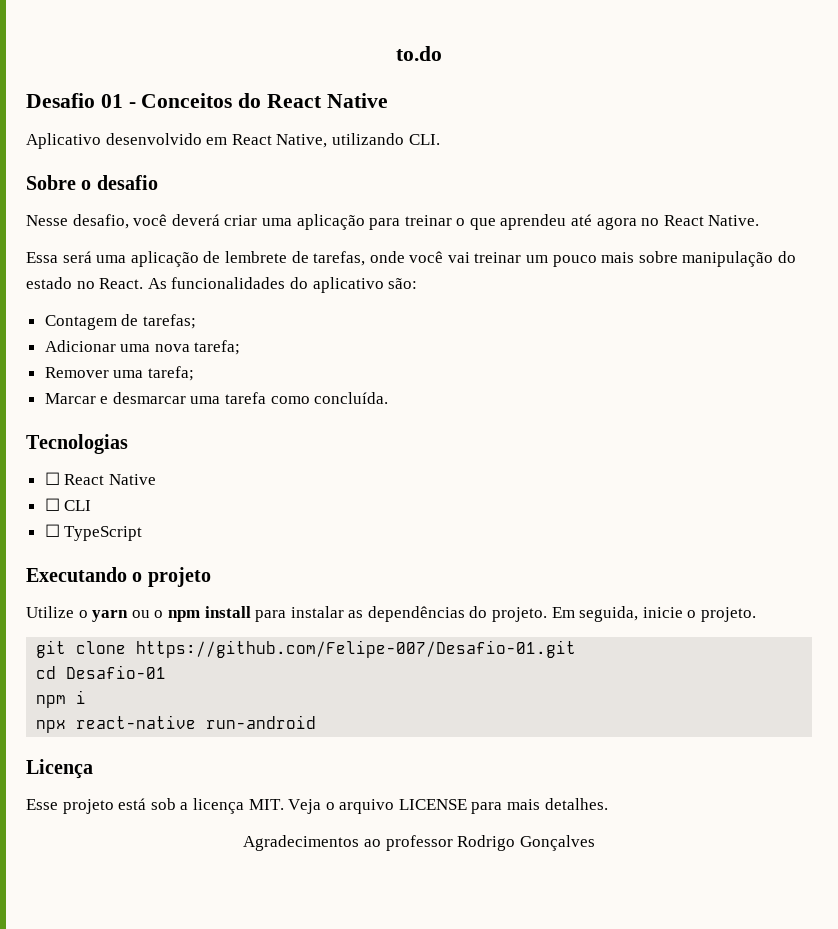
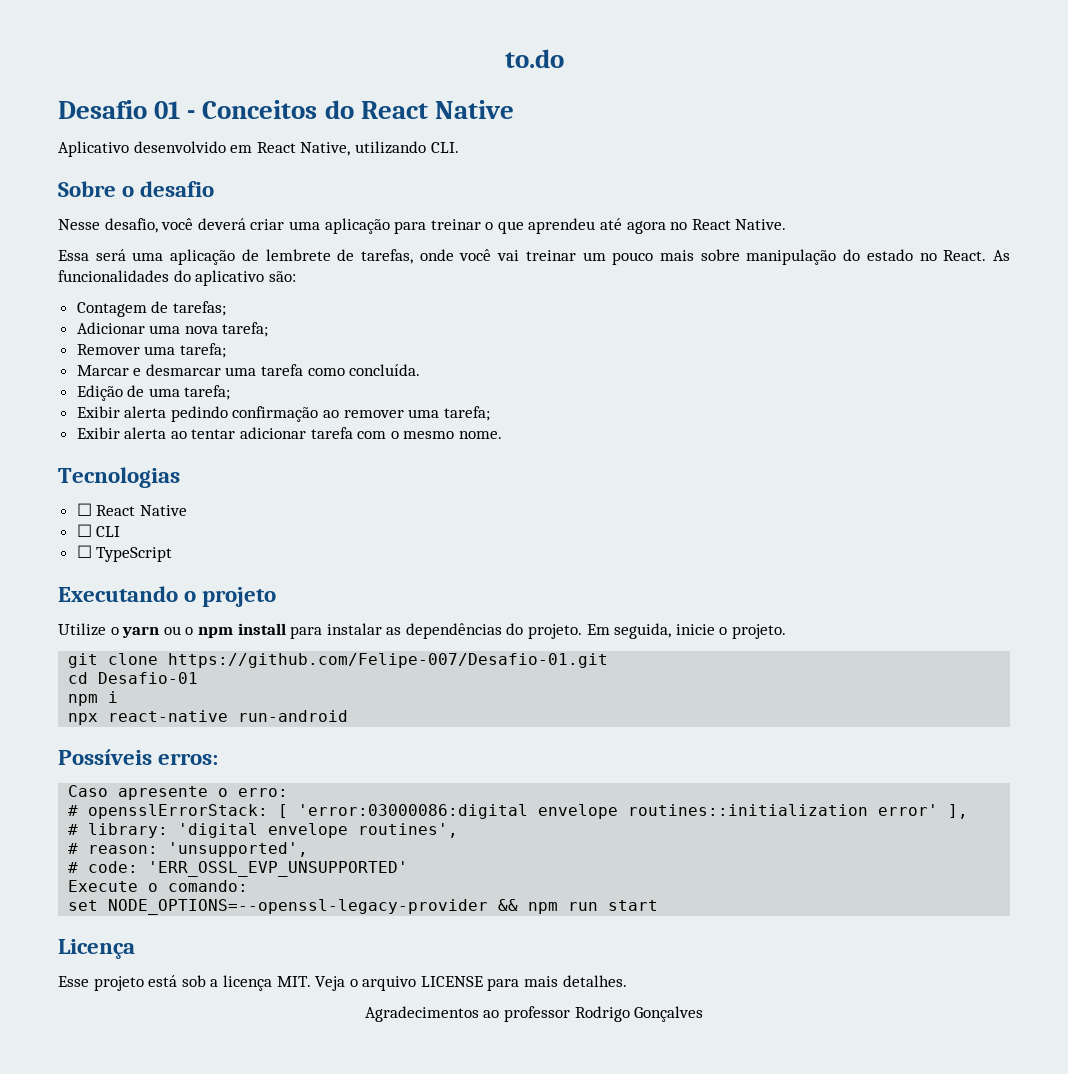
(389, 398) none -> [76,385,231,401] [76,406,490,422] [76,427,503,439] // Edição de uma tarefa; // Exibir alerta pedindo confirmação ao remover uma tarefa; // Exibir alerta ao tentar adicionar tarefa com o mesmo nome.
(317, 722) none -> [58,749,219,765] [68,785,289,800] [68,804,969,819] [68,823,459,838] [68,842,309,857] [68,861,409,877] [68,880,249,892] [68,899,659,915] // Possíveis erros: // Caso apresente o erro: // # opensslErrorStack: [ 'error:03000086:digital envelope routines::initialization error' ], // # library: 'digital envelope routines', // # reason: 'unsupported', // # code: 'ERR_OSSL_EVP_UNSUPPORTED' // Execute o comando: // set NODE_OPTIONS=--openssl-legacy-provider && npm run start

